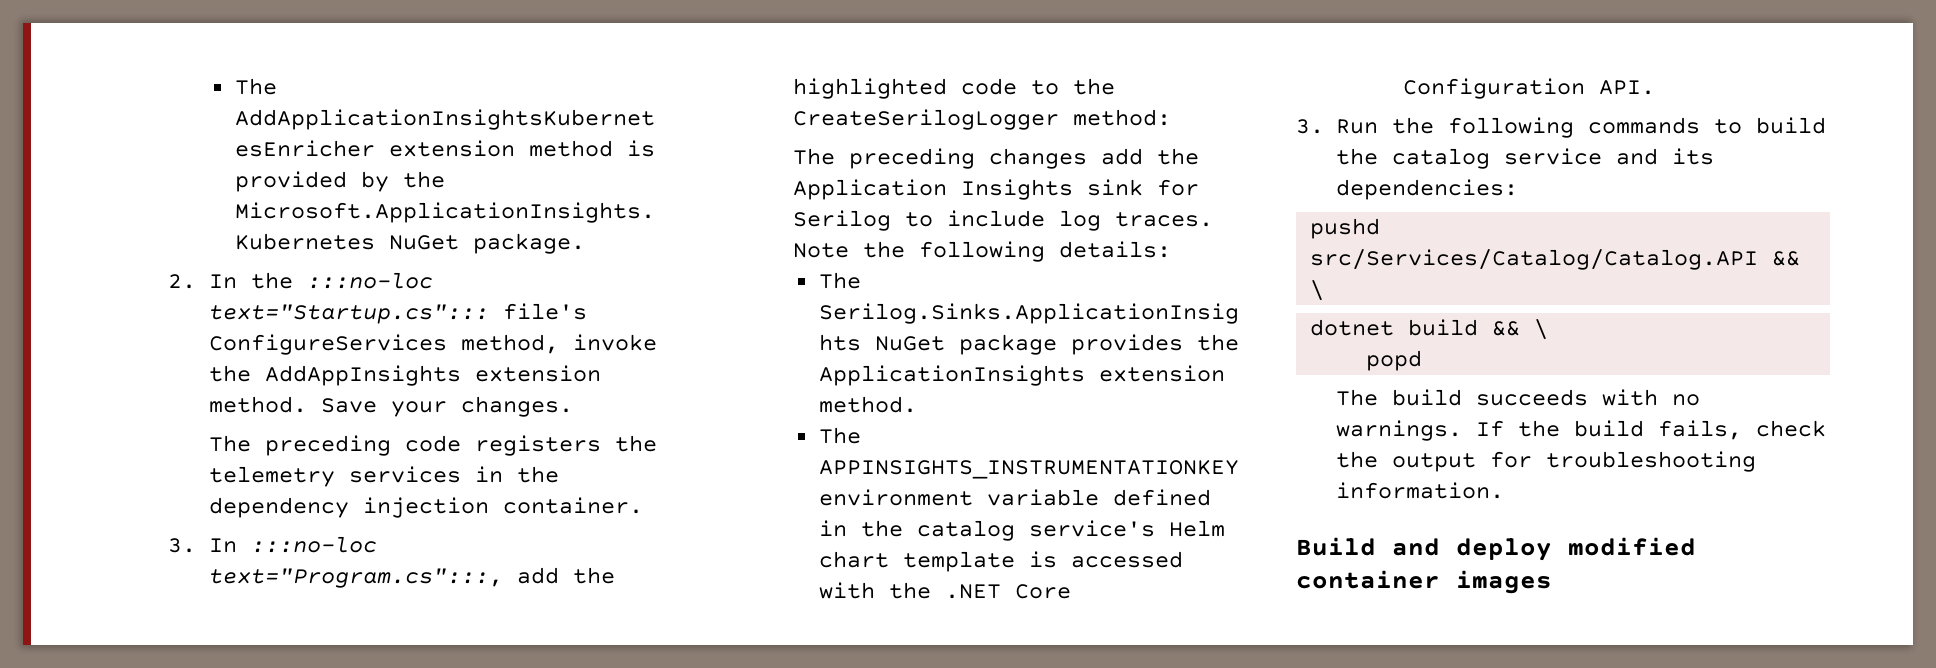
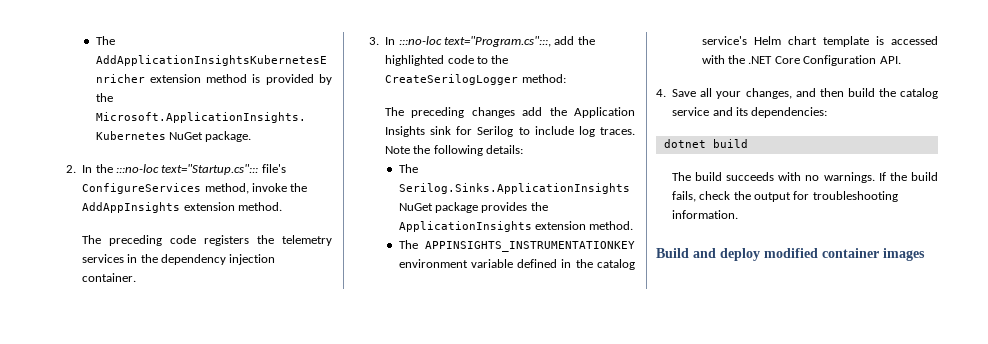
[320,396,573,417] Save your changes. -> (282, 206) none
[1296,117,1743,138] 3. Run the following commands to -> [656,88,844,99] 4. Save all your changes, and then
[1310,218,1381,239] [1310,249,1801,270] [1310,280,1325,301] // pushd src/Services/Catalog/Catalog.API && \ -> (828, 112) none
[1492,319,1549,340] [1366,350,1423,371] && \ // popd -> (748, 143) none

